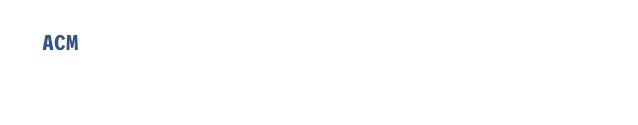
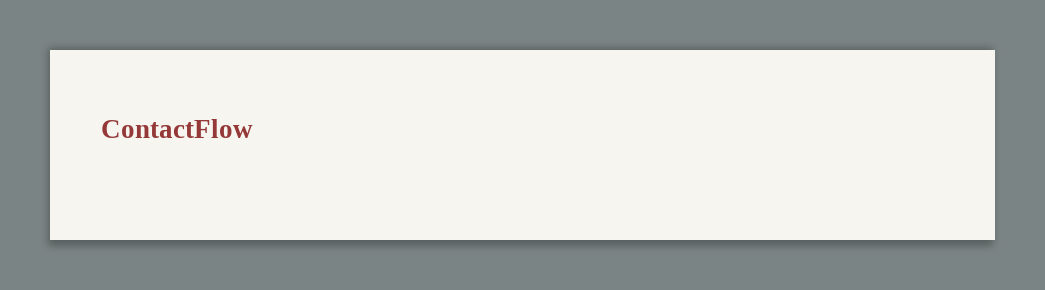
[42,34,78,51] ACM -> [101,119,253,138] ContactFlow

